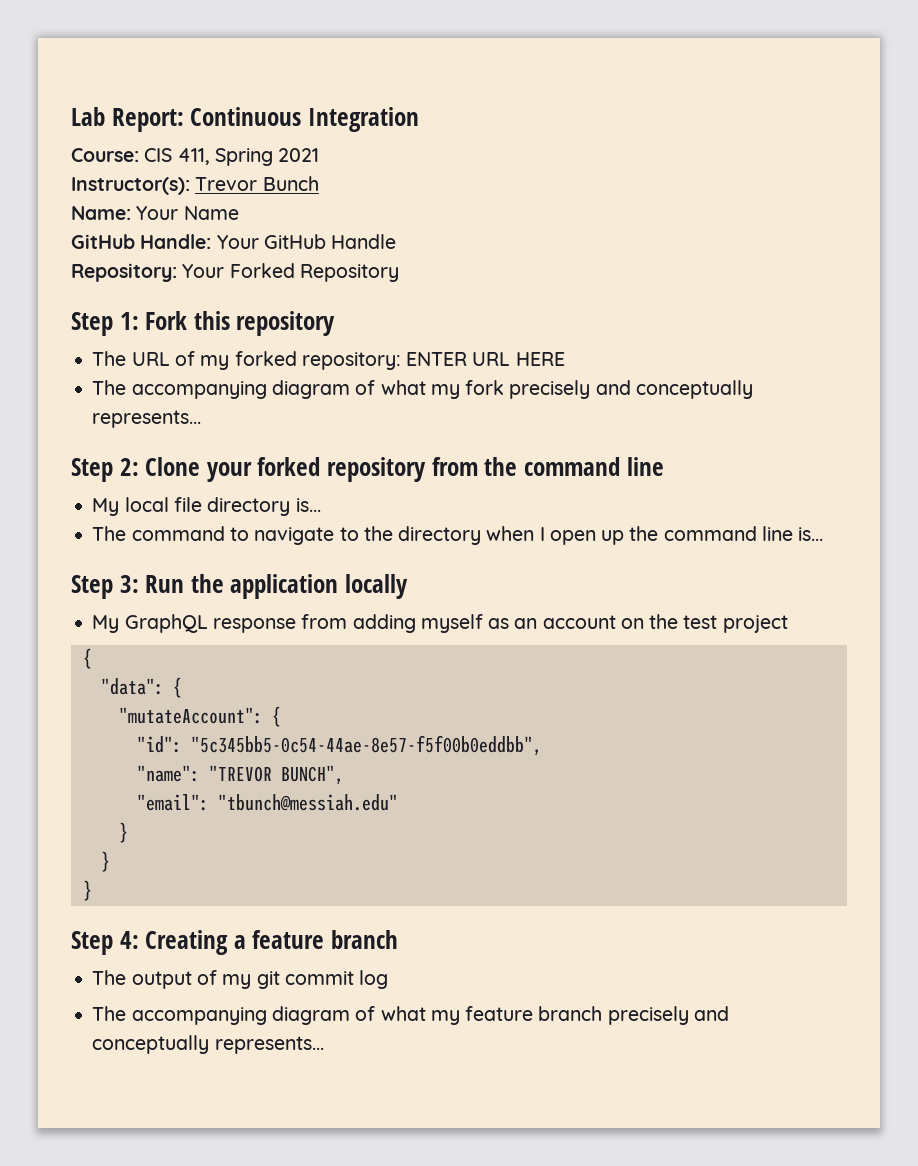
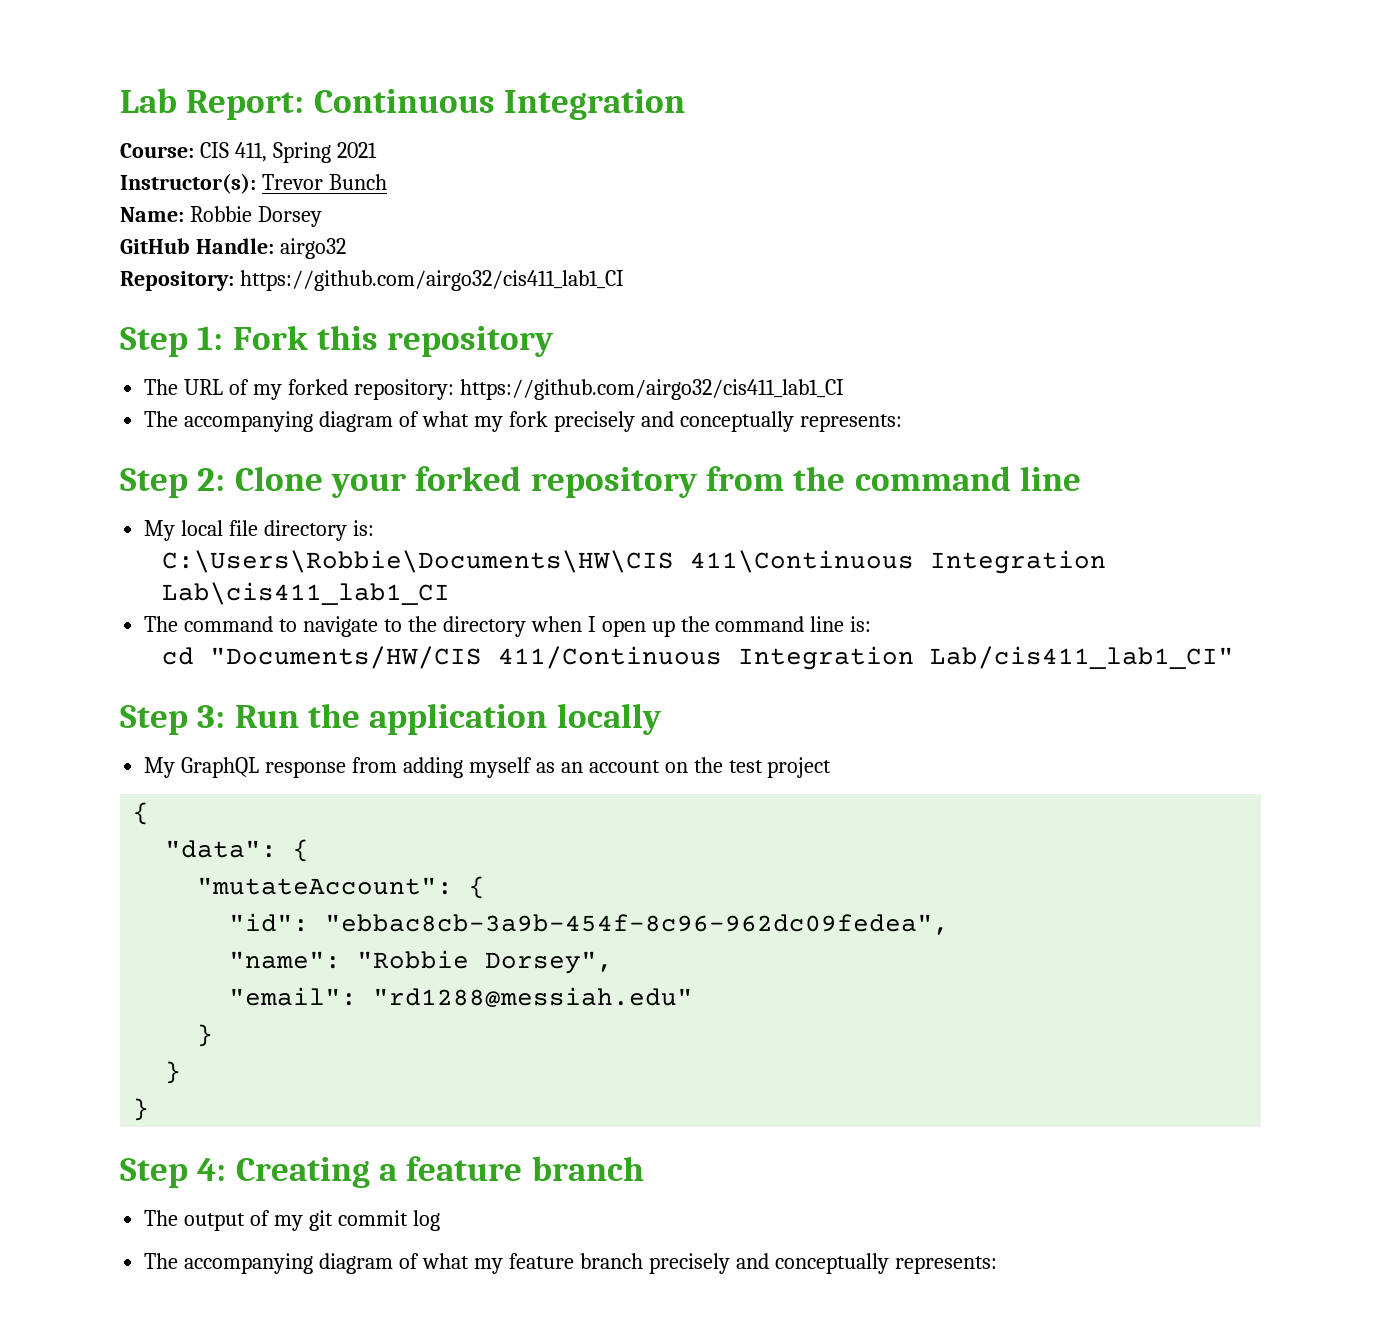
[136,206,239,220] Your Name -> [189,206,322,227] Robbie Dorsey
[216,234,397,249] [71,263,399,282] Your GitHub Handle // Repository: Your Forked Repository -> [279,238,346,259] [120,270,624,291] airgo32 // Repository: https://github.com/airgo32/cis411_lab1_CI
[406,352,565,366] ENTER URL HERE -> [459,379,844,400] https://github.com/airgo32/cis411_lab1_CI
[92,410,202,428] represents... -> [799,414,902,432] represents:
[295,498,321,512] is... -> [352,520,374,536] [161,550,1106,574] [161,582,450,605] is: // C:\Users\Robbie\Documents\HW\CIS 411\Continuous Integration Lab\cis411_lab1_CI
[798,527,824,541] is... -> [850,616,872,632] [161,646,1234,670] is: // cd "Documents/HW/CIS 411/Continuous Integration Lab/cis411_lab1_CI"
[190,735,542,756] "5c345bb5-0c54-44ae-8e57-f5f00b0eddbb", -> [325,914,950,935] "ebbac8cb-3a9b-454f-8c96-962dc09fedea",
[208,765,344,785] "TREVOR BUNCH", -> [357,950,614,974] "Robbie Dorsey",
[217,794,398,811] "tbunch@messiah.edu" -> [373,987,694,1007] "rd1288@messiah.edu"
[214,1036,324,1054] represents... -> [894,1256,997,1274] represents:

